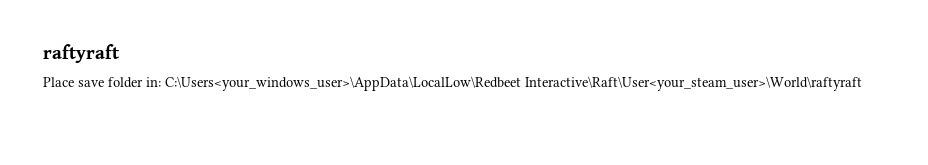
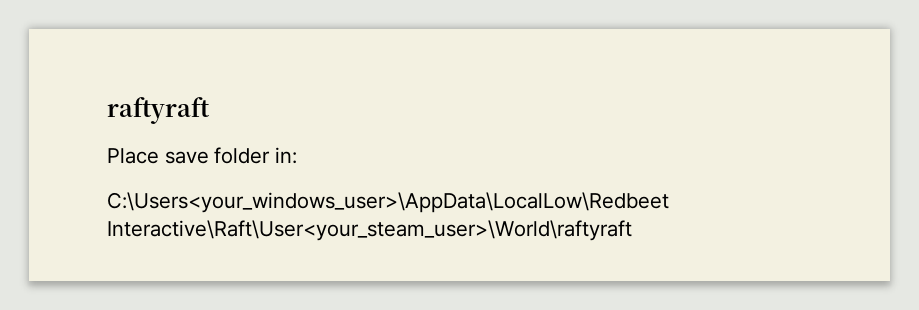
(161, 82) none -> (298, 155) //

